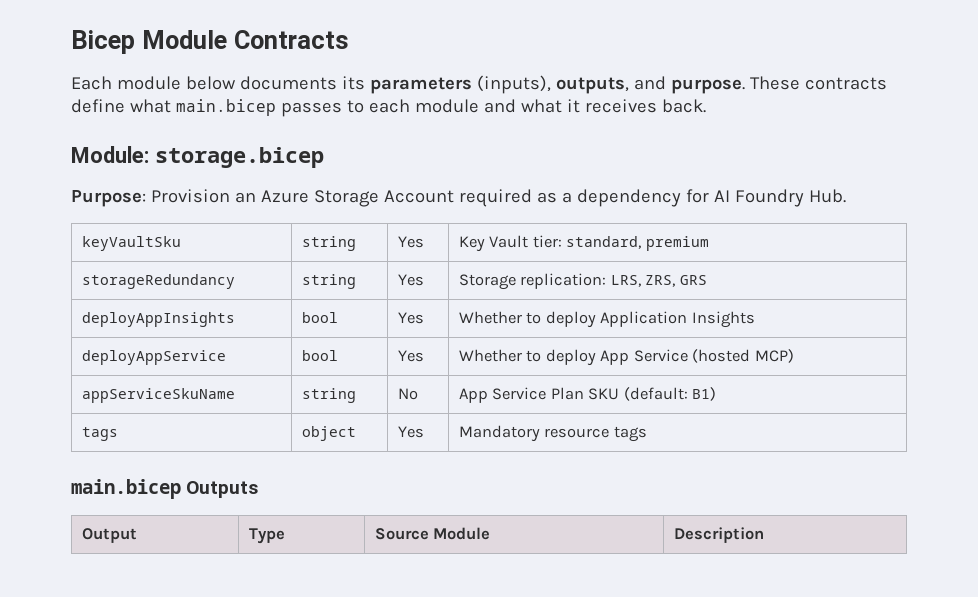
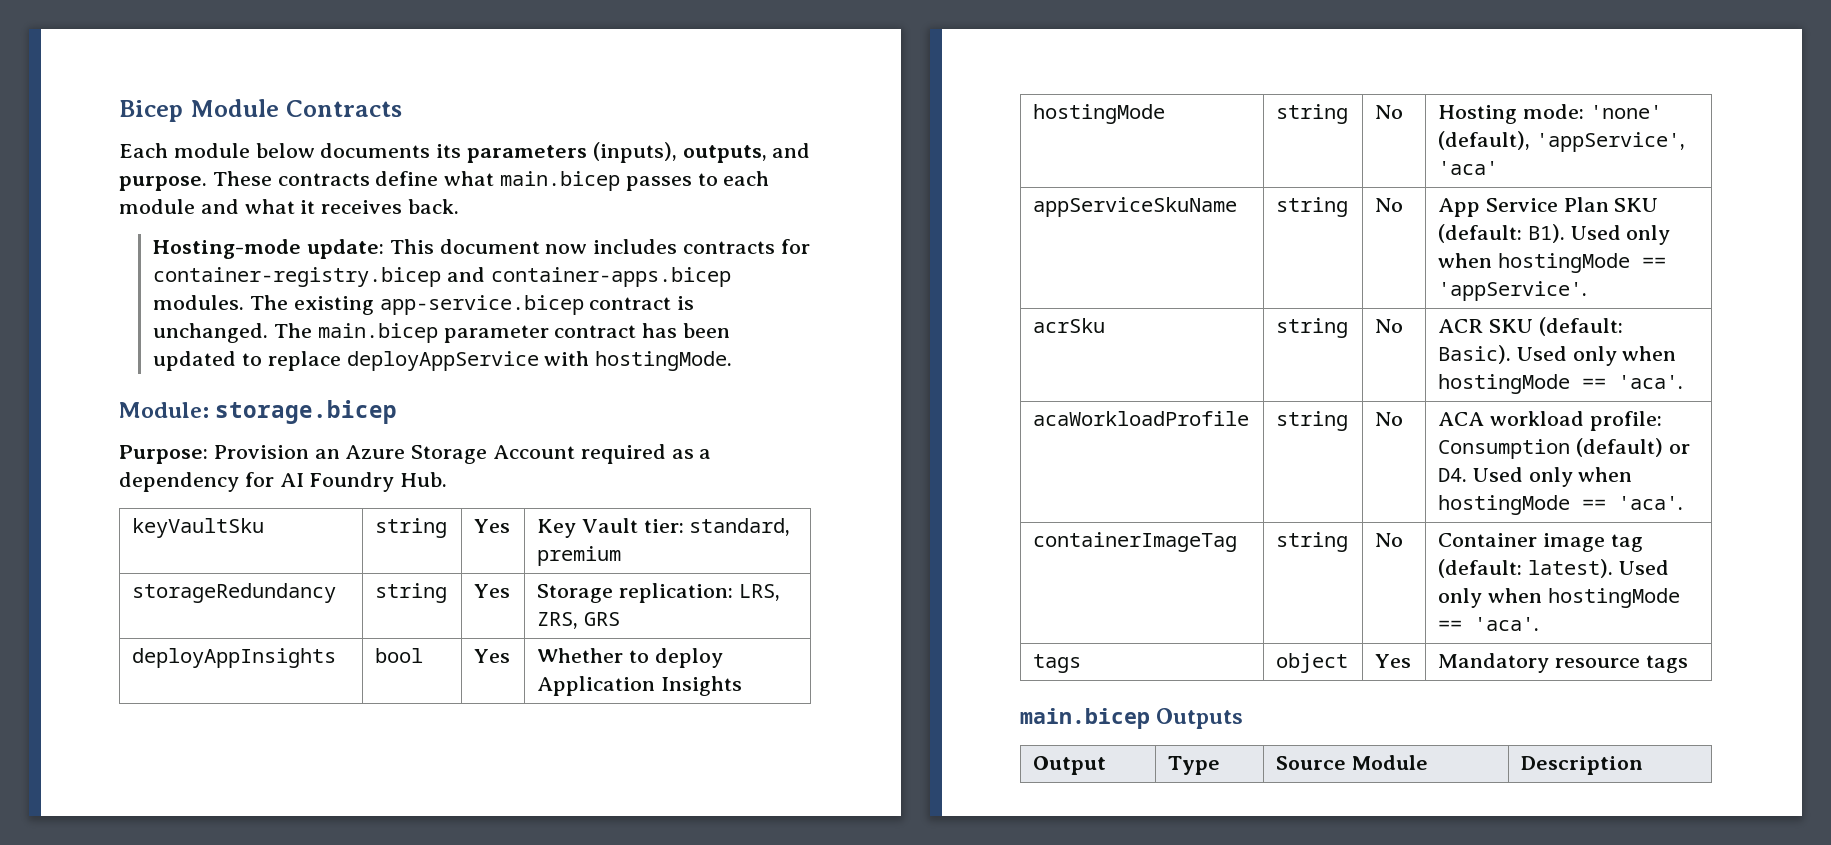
(706, 106) none -> [153,239,810,259] [153,267,731,287] [153,295,695,315] [153,323,730,343] [153,351,733,371] // Hosting-mode update: This document now includes contracts for container-registry.bicep and container-apps.bicep modules. The existing app-service.bicep contract is unchanged. The main.bicep parameter contract has been updated to replace deployAppService with hostingMode.
[81,350,226,365] [301,350,338,361] [397,350,424,362] [458,349,794,366] deployAppService | bool | Yes | Whether to deploy App Service (hosted MCP) -> [1033,104,1166,124] [1276,104,1349,124] [1375,105,1404,119] [1438,104,1662,124] [1438,131,1685,152] [1438,161,1499,175] hostingMode | string | No | Hosting mode: 'none' (default), 'appService', 'aca'
[692,387,717,401] B1) -> [1527,224,1671,245] [1438,253,1666,273] [1438,281,1588,301] [1033,318,1106,333] [1276,318,1349,338] [1375,319,1404,333] [1438,317,1623,336] [1438,345,1677,366] [1438,374,1684,394] [1033,411,1250,426] [1276,411,1349,431] [1375,412,1404,426] [1438,411,1662,431] [1438,438,1690,459] [1438,467,1633,487] [1438,495,1684,515] [1033,532,1238,552] [1276,532,1349,552] [1375,533,1404,547] [1438,533,1643,552] [1438,559,1669,578] [1438,588,1680,608] [1438,617,1540,631] B1). Used only when hostingMode == 'appService'. // acrSku | string | No | ACR SKU (default: Basic). Used only when hostingMode == 'aca'. // acaWorkloadProfile | string | No | ACA workload profile: Consumption (default) or D4. Used only when hostingMode == 'aca'. // containerImageTag | string | No | Container image tag (default: latest). Used only when hostingMode == 'aca'.

